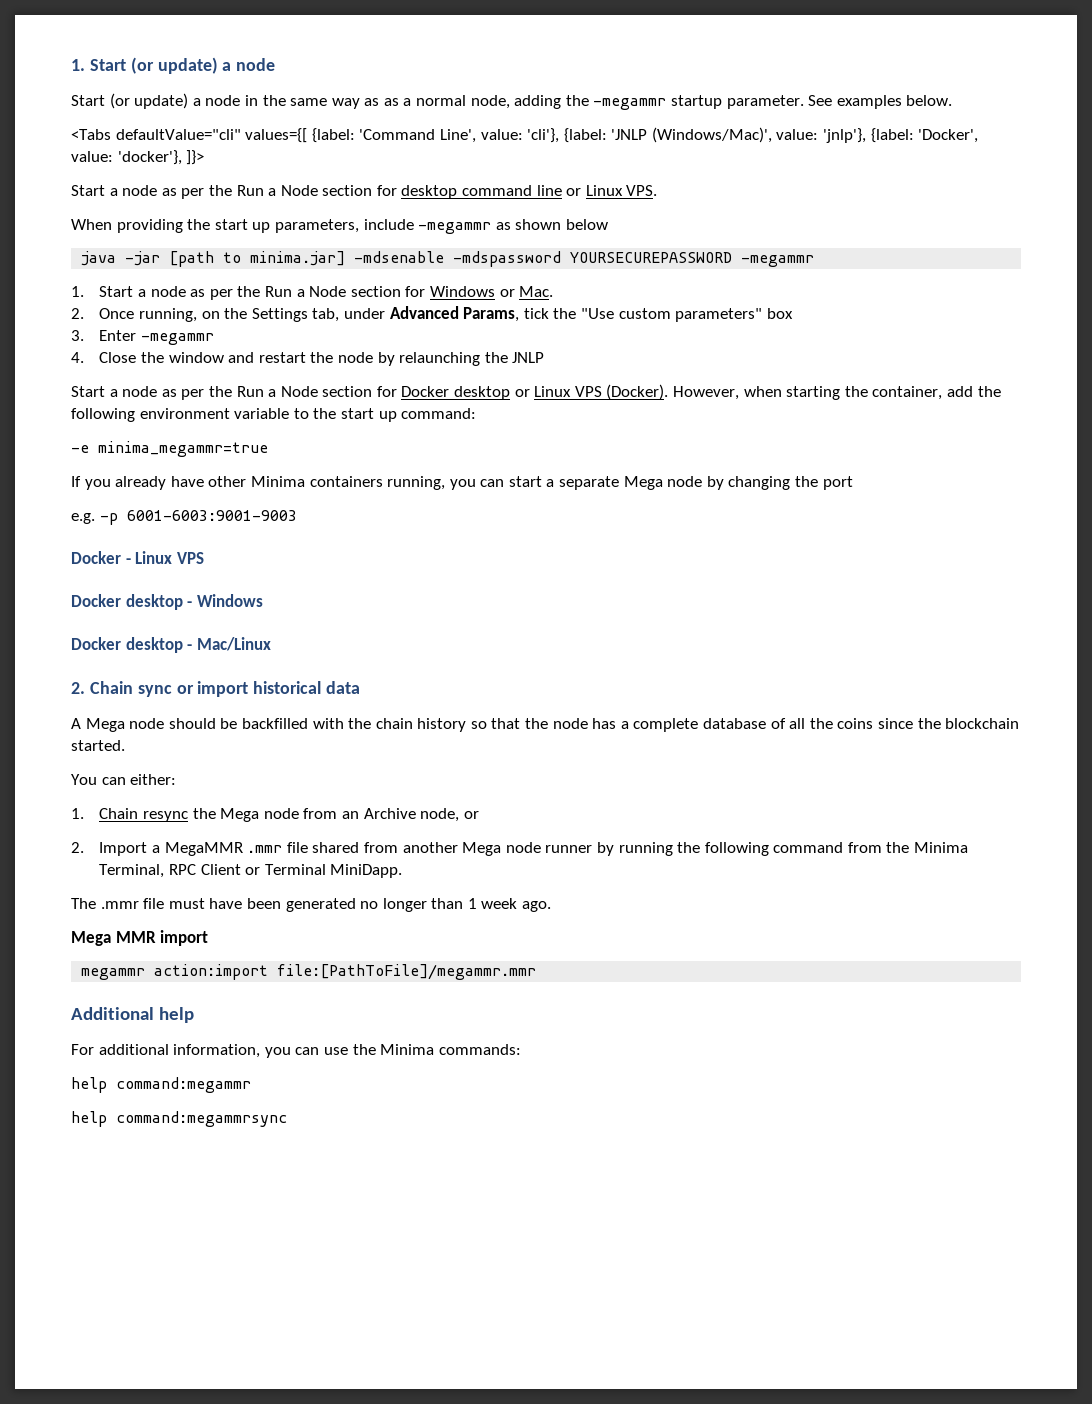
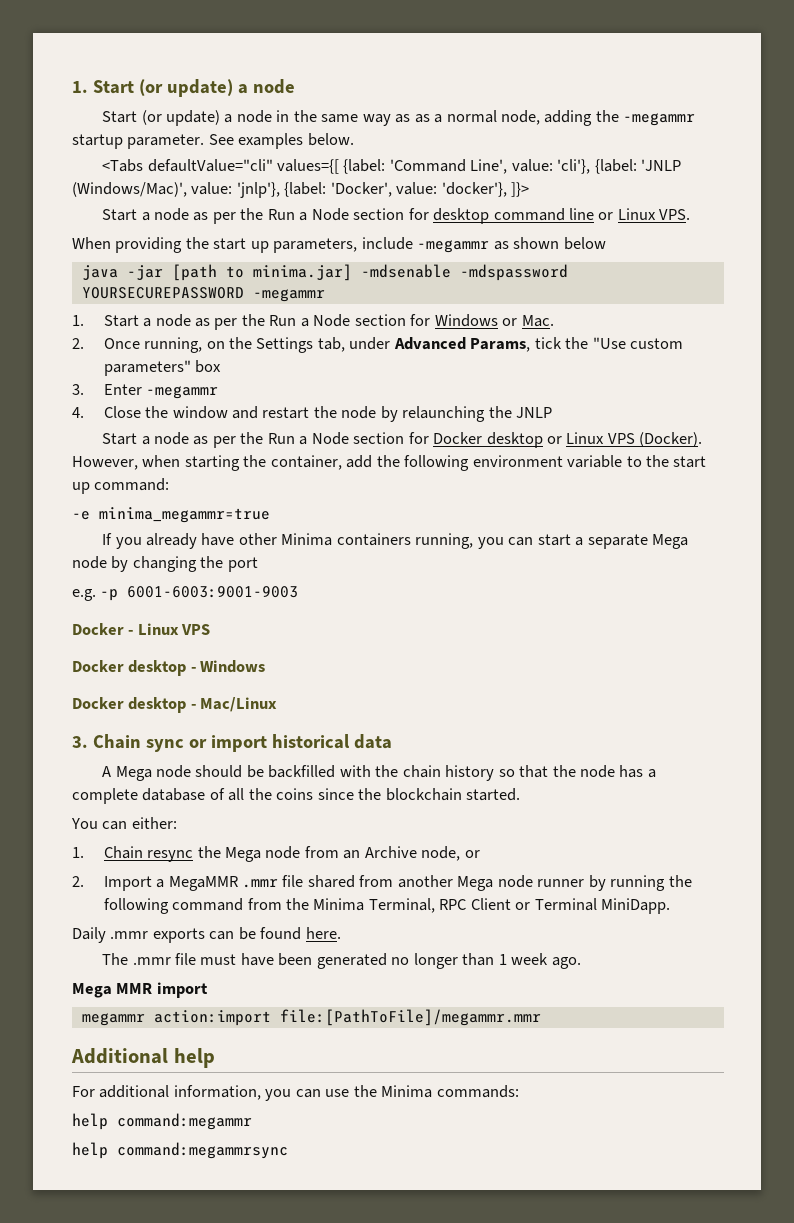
[71,682,85,694] 2. -> [72,736,88,748] 3.
(403, 871) none -> [72,927,341,943] // Daily .mmr exports can be found here.

